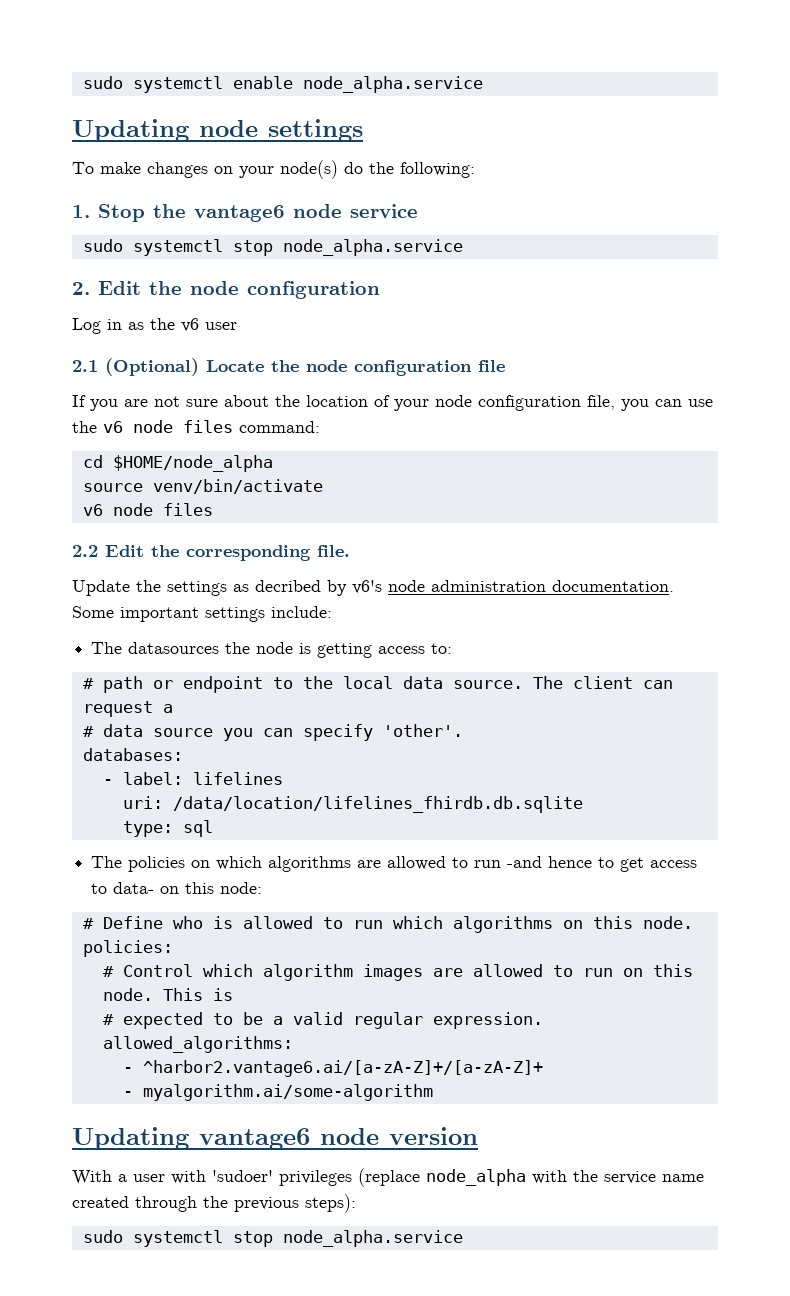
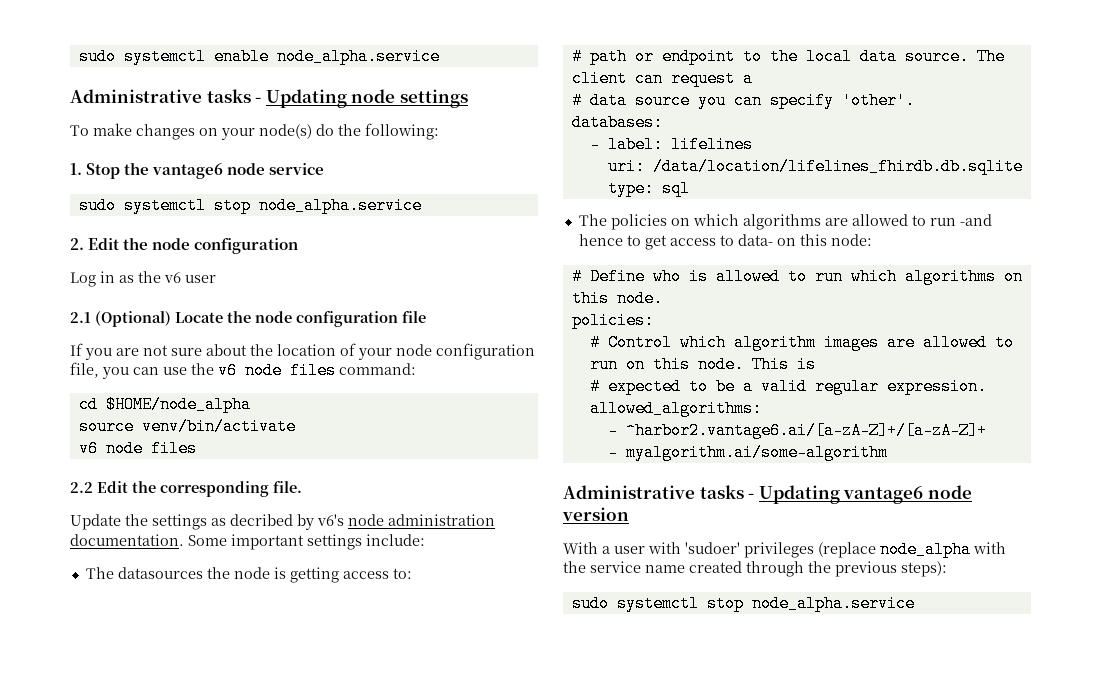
(483, 84) none -> [70,89,262,103] Administrative tasks -
(433, 1092) none -> [563,485,755,499] Administrative tasks -

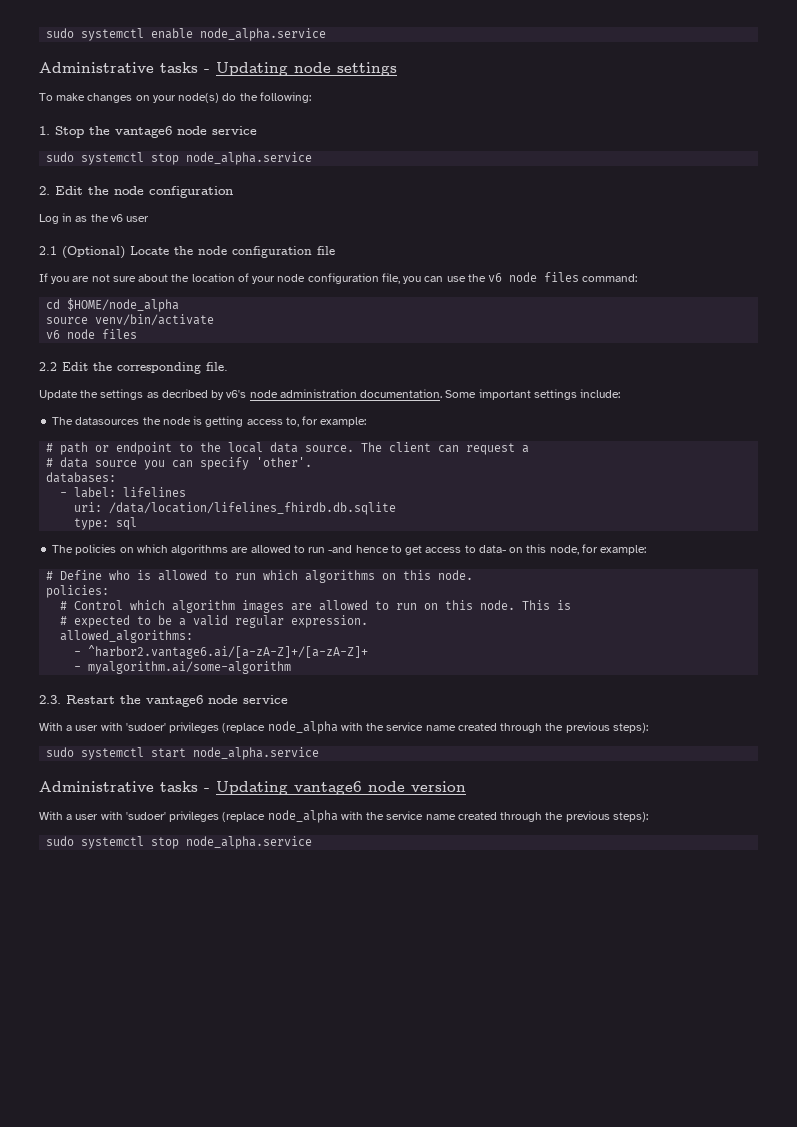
[392,568,412,579] to: -> [285,416,367,427] to, for example:
[830,234,872,246] node: -> [549,544,647,555] node, for example:
(888, 452) none -> [39,695,288,707] [39,721,648,734] [46,747,320,760] // 2.3. Restart the vantage6 node service // With a user with 'sudoer' privileges (replace node_alpha with the service name created through the previous steps): // sudo systemctl start node_alpha.service

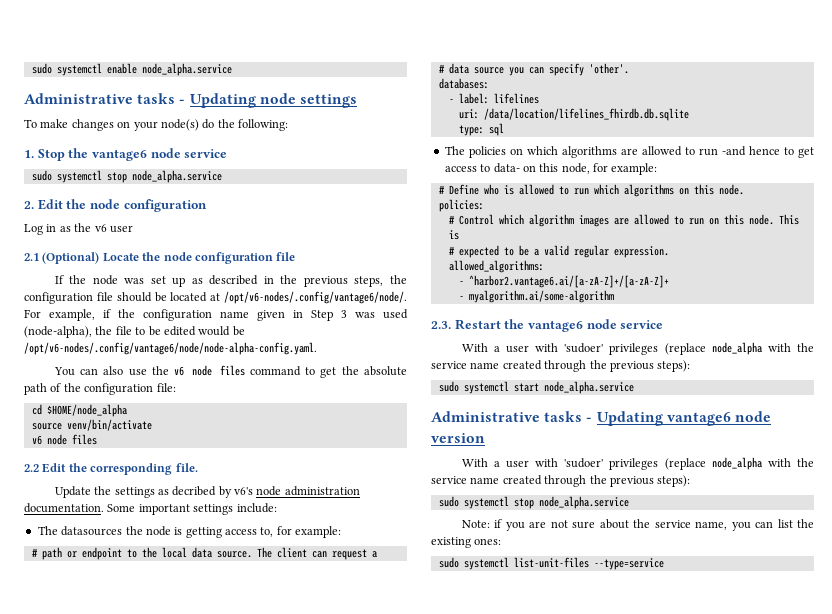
[51,273,444,284] you are not sure about the location of your node configuration file, you can -> [69,275,407,287] [24,291,407,304] [24,309,408,321] [24,326,245,338] [24,342,317,355] [53,366,124,376] the node was set up as described in the previous steps, the configuration file should be located at /opt/v6-nodes/.config/vantage6/node/. For example, if the configuration name given in Step 3 was used (node-alpha), the file to be edited would be /opt/v6-nodes/.config/vantage6/node/node-alpha-config.yaml. // You can also
[582,274,638,282] command: -> [249,366,407,378] [24,383,176,395] command to get the absolute path of the configuration file:
(313, 842) none -> [461,519,814,531] [431,537,502,548] [438,557,664,570] // Note: if you are not sure about the service name, you can list the existing ones: // sudo systemctl list-unit-files --type=service

